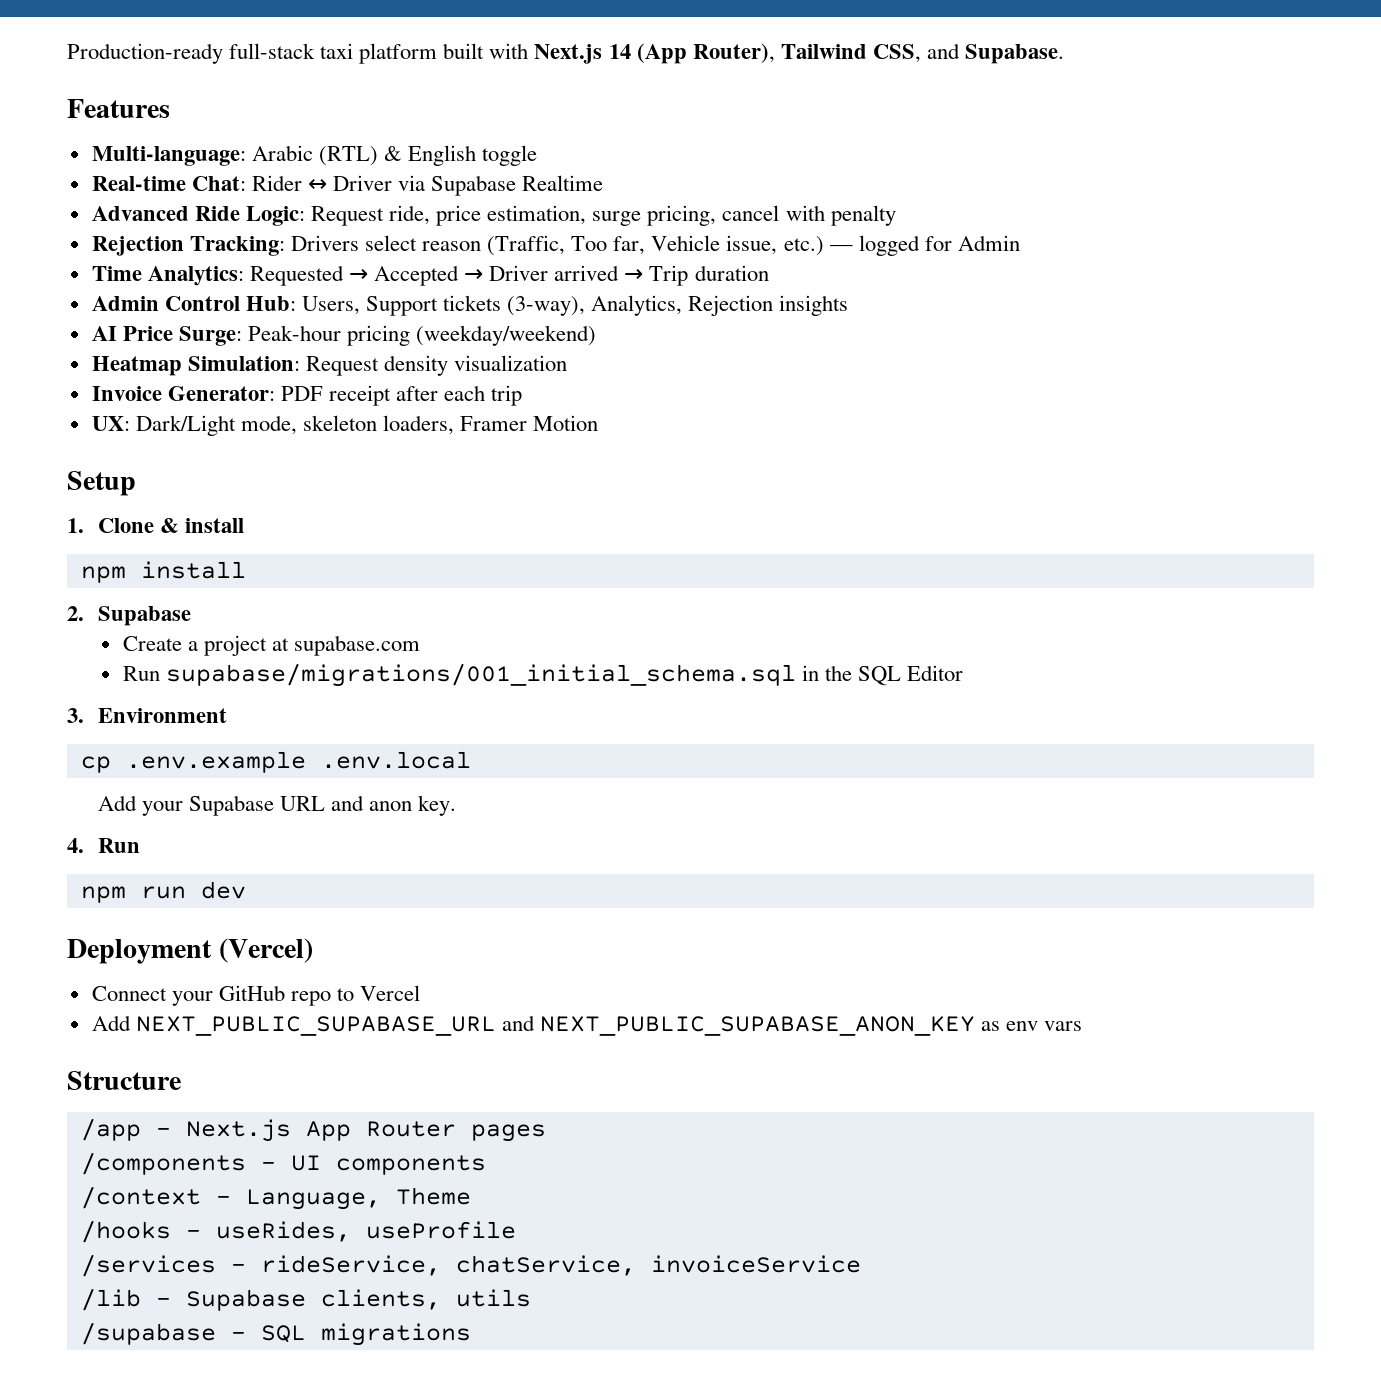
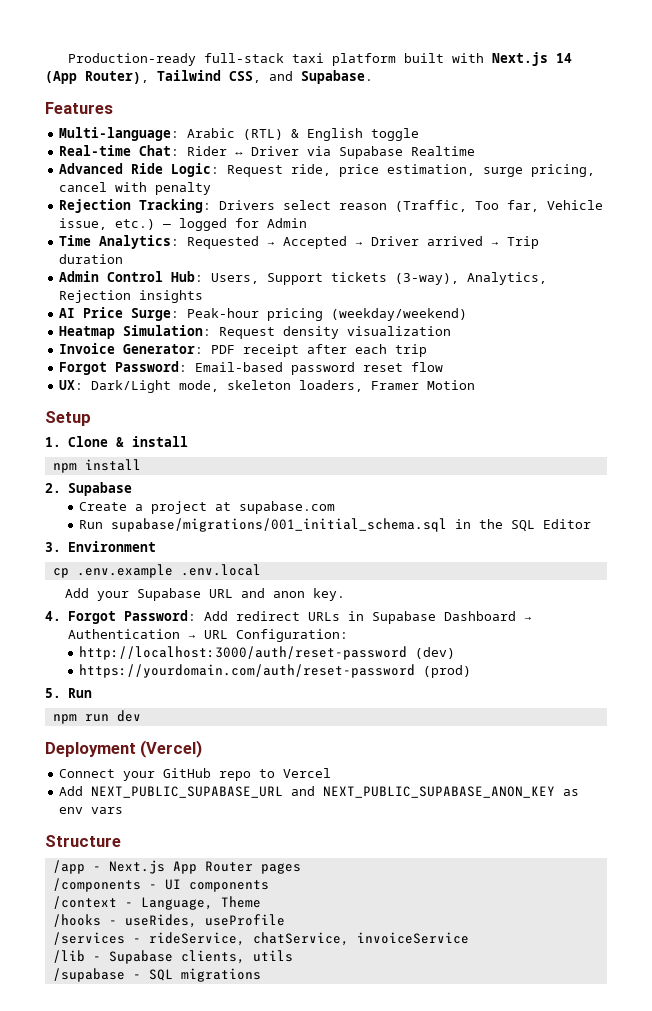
(523, 395) none -> [59,361,444,375] // Forgot Password: Email-based password reset flow
(84, 845) none -> [67,610,532,624] [67,629,348,642] [79,646,456,660] [79,664,472,678] [45,688,61,698] Forgot Password: Add redirect URLs in Supabase Dashboard → Authentication → URL Configuration: // http://localhost:3000/auth/reset-password (dev) // https://yourdomain.com/auth/reset-password (prod) // 5.

